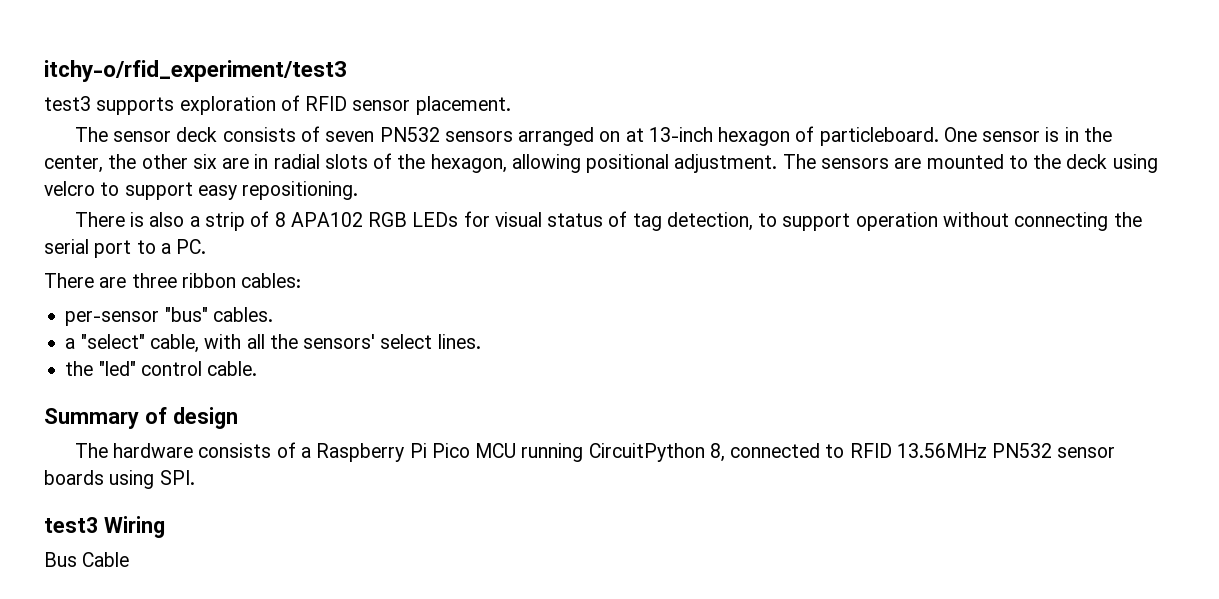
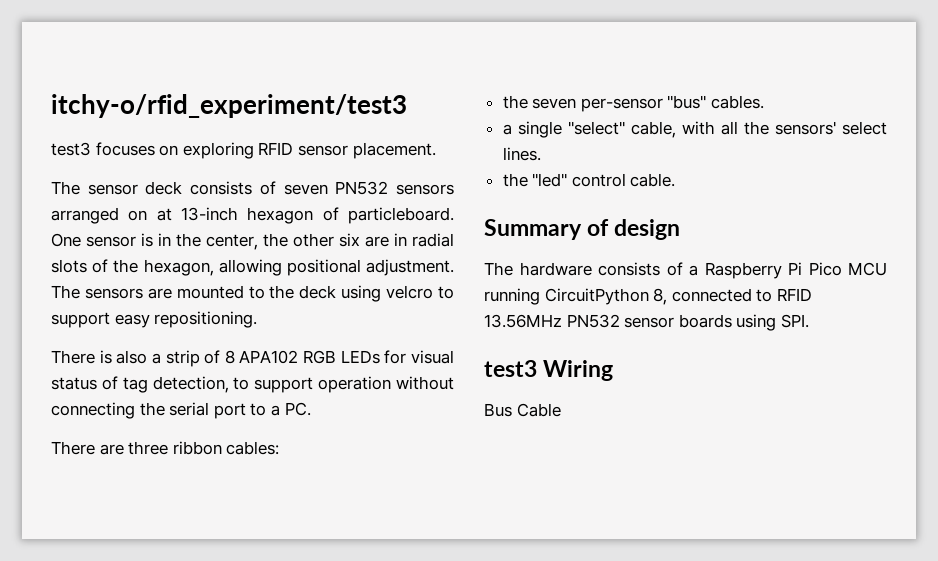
[96,95,300,115] supports exploration of -> [95,142,254,159] focuses on exploring
(302, 280) none -> [502,95,577,109] the seven
(76, 343) none -> [517,121,562,138] single

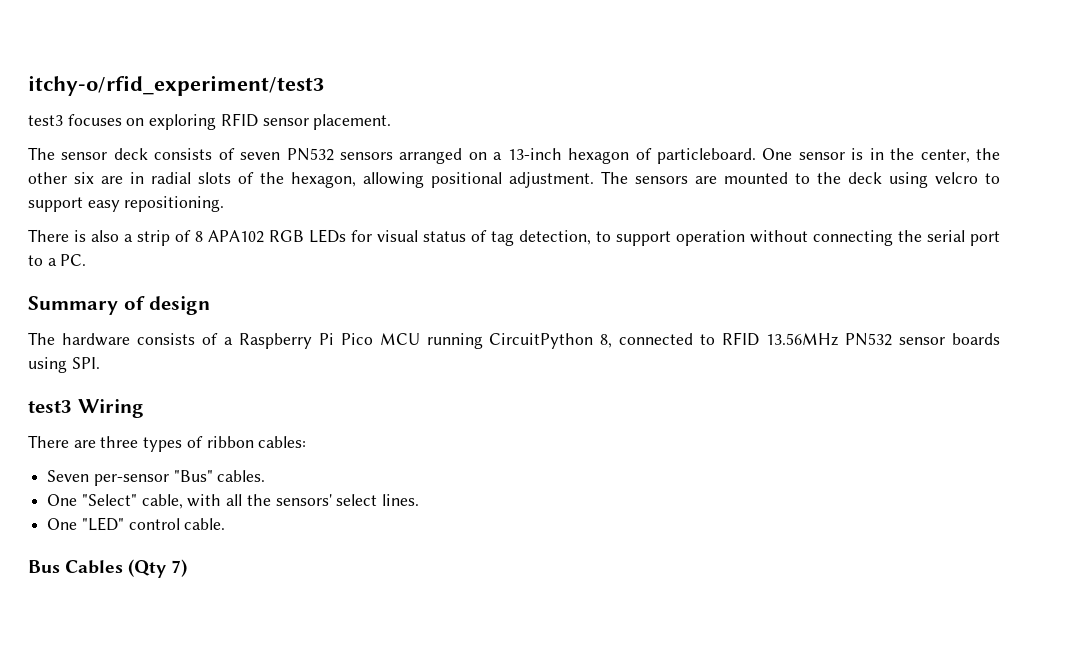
[156,208,172,221] at -> [493,152,503,160] a
[51,441,280,455] [502,95,765,112] [502,121,887,138] [502,147,541,161] [502,173,676,187] // There are three ribbon cables: // the seven per-sensor "bus" cables. // a single "select" cable, with all the sensors' select lines. // the "led" control cable. -> (87, 260) none
[484,403,561,417] Bus Cable -> [28,435,307,452] [47,470,266,486] [47,494,420,509] [47,517,226,531] [28,559,188,578] There are three types of ribbon cables: // Seven per-sensor "Bus" cables. // One "Select" cable, with all the sensors' select lines. // One "LED" control cable. // Bus Cables (Qty 7)

